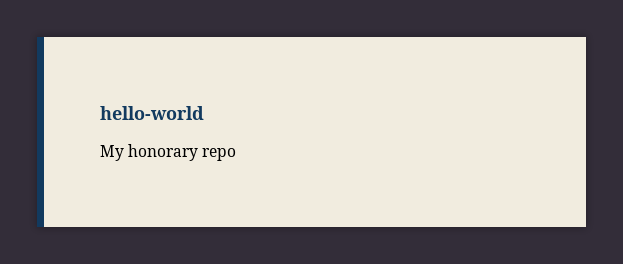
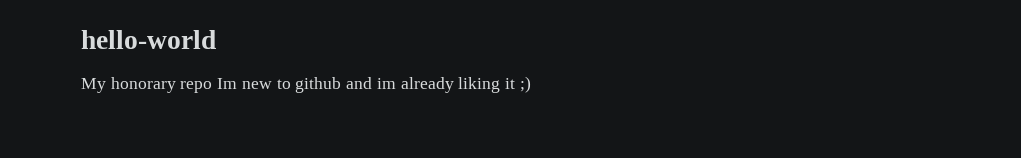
(237, 154) none -> [217,76,531,93] Im new to github and im already liking it ;)

